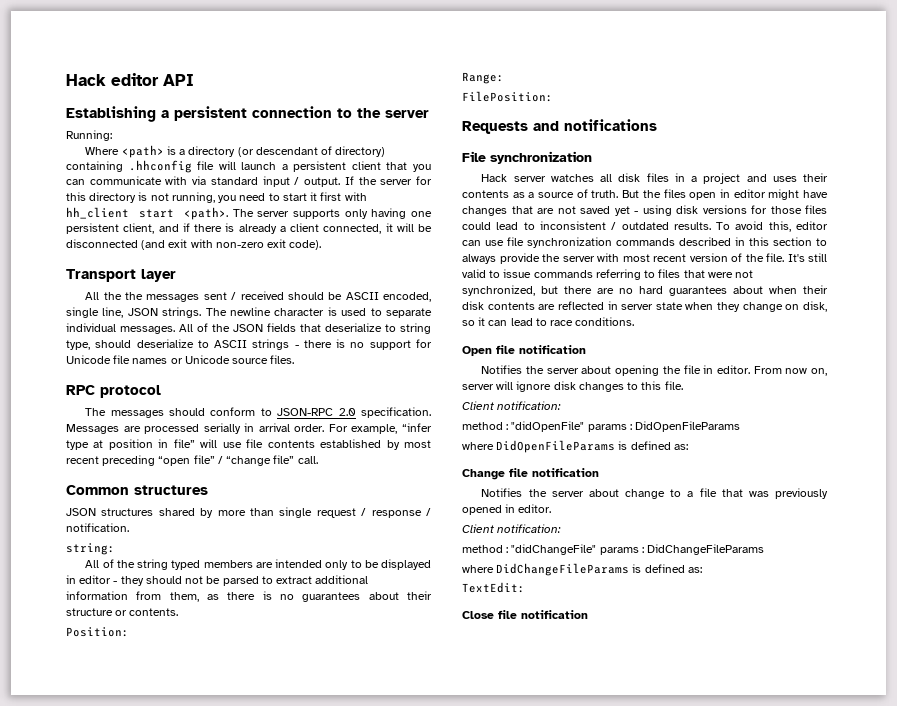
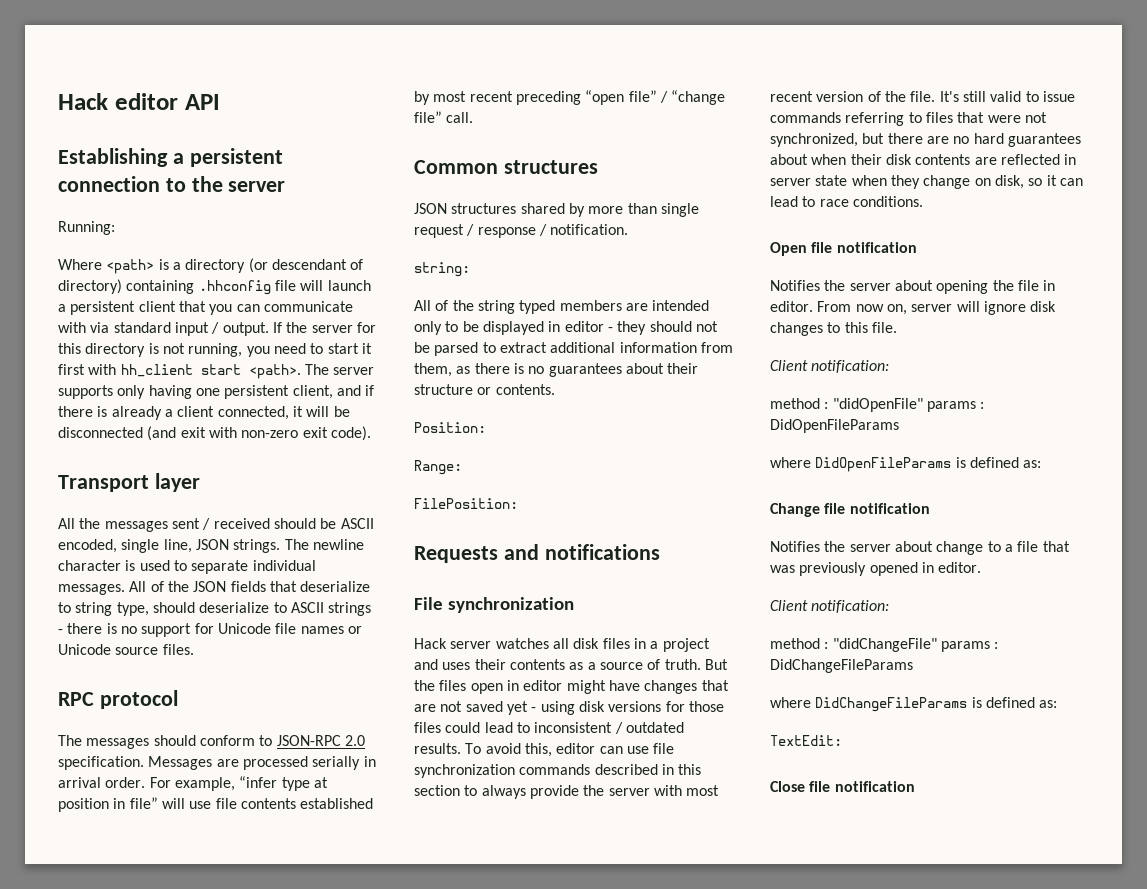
[125,292,144,300] the -> (101, 523) none

